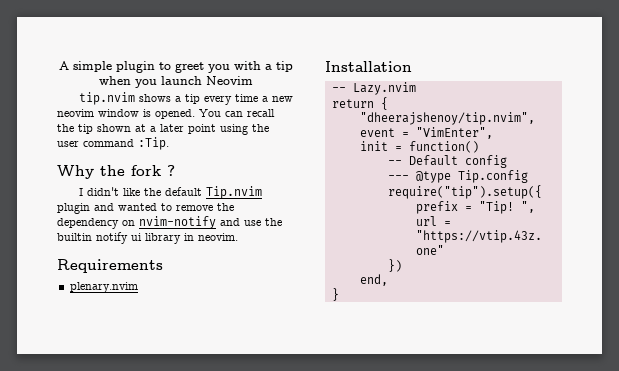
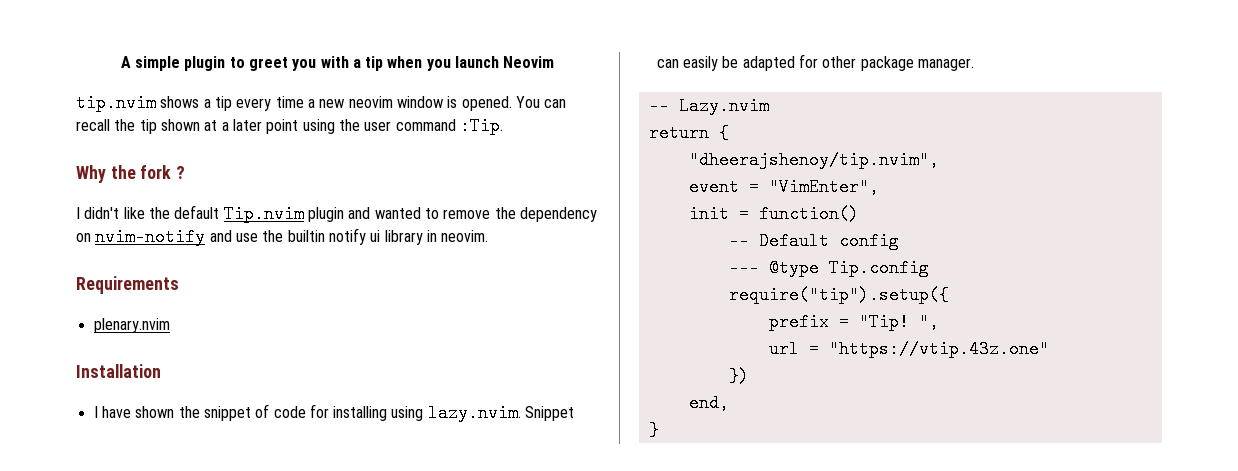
(412, 66) none -> [93,404,575,422] [656,54,974,71] // I have shown the snippet of code for installing using lazy.nvim. Snippet can easily be adapted for other package manager.

